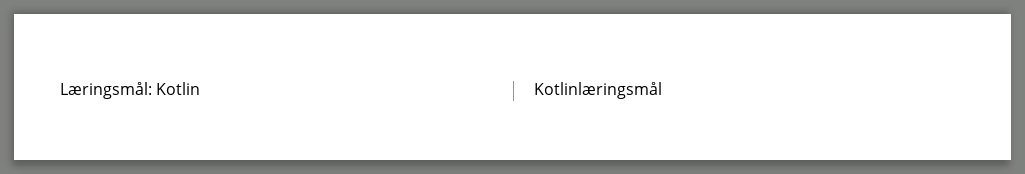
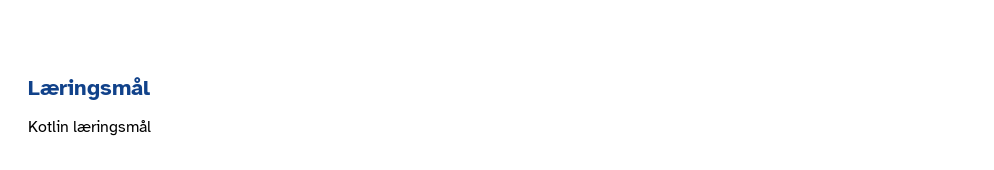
[60,82,152,99] Læringsmål: -> [28,77,150,100] Læringsmål //
[534,82,662,99] // Kotlinlæringsmål -> [73,120,152,136] læringsmål

